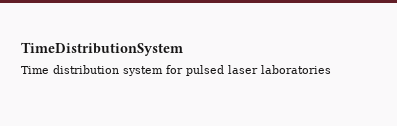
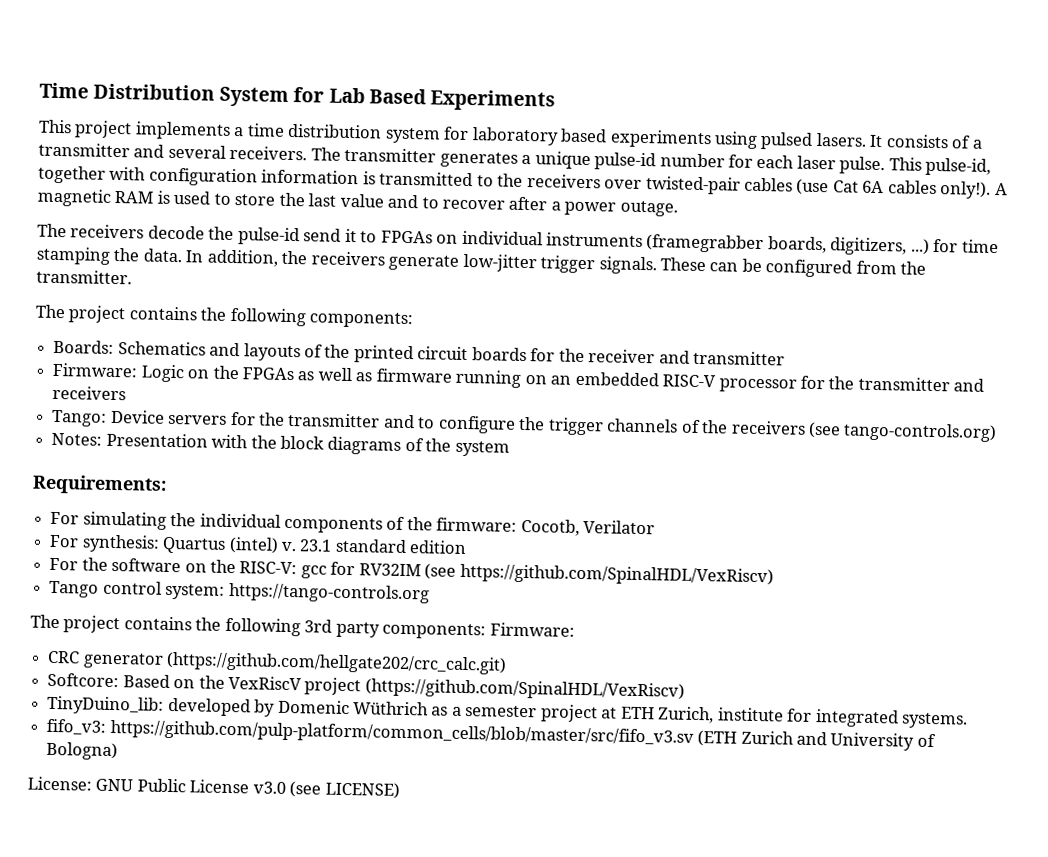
[21,42,183,56] [21,65,331,76] TimeDistributionSystem // Time distribution system for pulsed laser laboratories -> [39,82,555,112] [38,119,983,150] [38,142,992,176] [38,165,1008,199] [37,188,678,217] [37,223,999,256] [36,246,927,278] [36,269,132,285] [35,304,414,329] [53,339,786,366] [52,362,985,393] [52,385,127,401] [51,409,998,443] [51,432,510,457] [32,474,167,495] [50,511,656,536] [49,534,468,555] [49,557,774,587] [49,580,430,604] [30,614,575,640] [47,650,508,675] [47,672,685,701] [47,695,968,729] [46,718,936,751] [46,741,119,761] [27,776,400,799] Time Distribution System for Lab Based Experiments // This project implements a time distribution system for laboratory based experiments using pulsed lasers. It consists of a transmitter and several receivers. The transmitter generates a unique pulse-id number for each laser pulse. This pulse-id, together with configuration information is transmitted to the receivers over twisted-pair cables (use Cat 6A cables only!). A magnetic RAM is used to store the last value and to recover after a power outage. // The receivers decode the pulse-id send it to FPGAs on individual instruments (framegrabber boards, digitizers, ...) for time stamping the data. In addition, the receivers generate low-jitter trigger signals. These can be configured from the transmitter. // The project contains the following components: // Boards: Schematics and layouts of the printed circuit boards for the receiver and transmitter // Firmware: Logic on the FPGAs as well as firmware running on an embedded RISC-V processor for the transmitter and receivers // Tango: Device servers for the transmitter and to configure the trigger channels of the receivers (see tango-controls.org) // Notes: Presentation with the block diagrams of the system // Requirements: // For simulating the individual components of the firmware: Cocotb, Verilator // For synthesis: Quartus (intel) v. 23.1 standard edition // For the software on the RISC-V: gcc for RV32IM (see https://github.com/SpinalHDL/VexRiscv) // Tango control system: https://tango-controls.org // The project contains the following 3rd party components: Firmware: // CRC generator (https://github.com/hellgate202/crc_calc.git) // Softcore: Based on the VexRiscV project (https://github.com/SpinalHDL/VexRiscv) // TinyDuino_lib: developed by Domenic Wüthrich as a semester project at ETH Zurich, institute for integrated systems. // fifo_v3: https://github.com/pulp-platform/common_cells/blob/master/src/fifo_v3.sv (ETH Zurich and University of Bologna) // License: GNU Public License v3.0 (see LICENSE)

